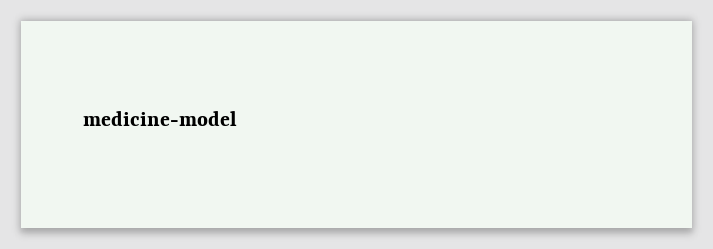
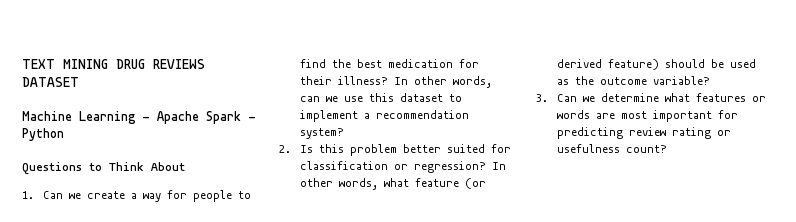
[83,111,237,126] medicine-model -> [22,59,205,69] [22,77,79,87] [22,111,256,124] [22,128,64,141] [22,162,185,175] [22,190,252,202] [300,59,480,68] [300,76,493,88] [300,93,463,102] [300,110,470,122] [300,128,345,139] [279,144,512,156] [300,161,507,173] [300,178,487,190] [557,59,757,70] [557,76,711,85] [536,93,767,102] [557,110,739,122] [557,127,732,139] [557,144,668,153] TEXT MINING DRUG REVIEWS DATASET // Machine Learning - Apache Spark - Python // Questions to Think About // 1. Can we create a way for people to find the best medication for their illness? In other words, can we use this dataset to implement a recommendation system? // 2. Is this problem better suited for classification or regression? In other words, what feature (or derived feature) should be used as the outcome variable? // 3. Can we determine what features or words are most important for predicting review rating or usefulness count?

